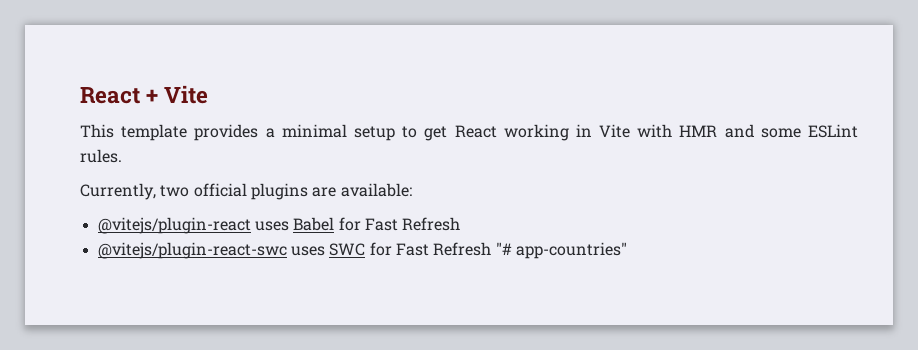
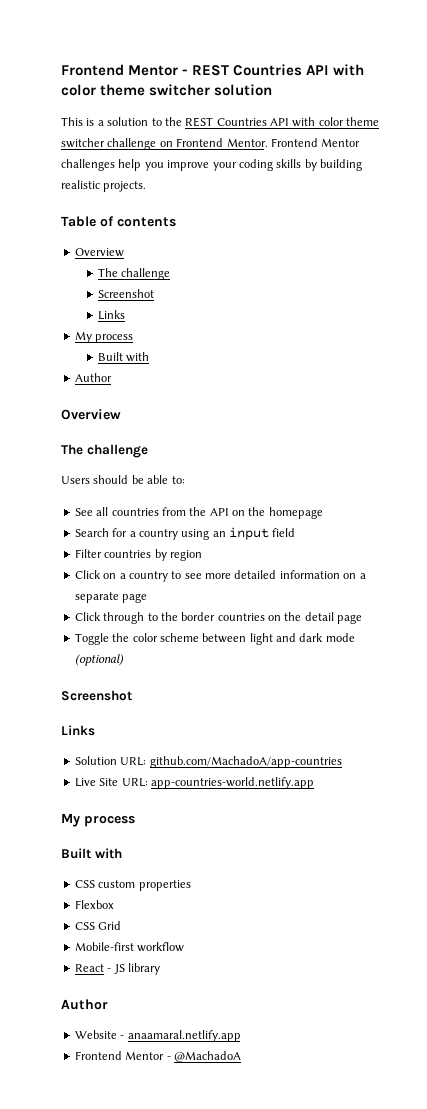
[80,85,209,104] [80,124,858,141] [80,149,122,163] [80,183,412,200] [97,217,461,234] [97,242,627,259] React + Vite // This template provides a minimal setup to get React working in Vite with HMR and some ESLint rules. // Currently, two official plugins are available: // @vitejs/plugin-react uses Babel for Fast Refresh // @vitejs/plugin-react-swc uses SWC for Fast Refresh "# app-countries" -> [61,64,365,76] [61,84,273,96] [61,117,380,127] [61,138,361,150] [61,159,362,171] [61,180,147,192] [61,216,176,227] [74,248,124,257] [98,268,171,280] [98,289,155,298] [98,310,126,320] [74,331,134,343] [98,352,150,362] [74,373,112,382] [61,409,121,420] [61,444,148,458] [61,475,185,484] [74,507,323,519] [74,527,296,540] [74,549,202,561] [74,570,366,582] [74,592,148,603] [74,612,363,624] [74,633,355,645] [74,654,124,666] [61,690,132,701] [61,725,95,736] [74,756,342,768] [74,777,314,789] [61,813,135,827] [61,848,122,859] [74,880,191,891] [74,900,114,909] [74,921,122,930] [74,942,185,952] [74,963,160,975] [61,999,108,1010] [74,1030,241,1042] [74,1051,241,1062] Frontend Mentor - REST Countries API with color theme switcher solution // This is a solution to the REST Countries API with color theme switcher challenge on Frontend Mentor. Frontend Mentor challenges help you improve your coding skills by building realistic projects. // Table of contents // Overview // The challenge // Screenshot // Links // My process // Built with // Author // Overview // The challenge // Users should be able to: // See all countries from the API on the homepage // Search for a country using an input field // Filter countries by region // Click on a country to see more detailed information on a separate page // Click through to the border countries on the detail page // Toggle the color scheme between light and dark mode (optional) // Screenshot // Links // Solution URL: github.com/MachadoA/app-countries // Live Site URL: app-countries-world.netlify.app // My process // Built with // CSS custom properties // Flexbox // CSS Grid // Mobile-first workflow // React - JS library // Author // Website - anaamaral.netlify.app // Frontend Mentor - @MachadoA

